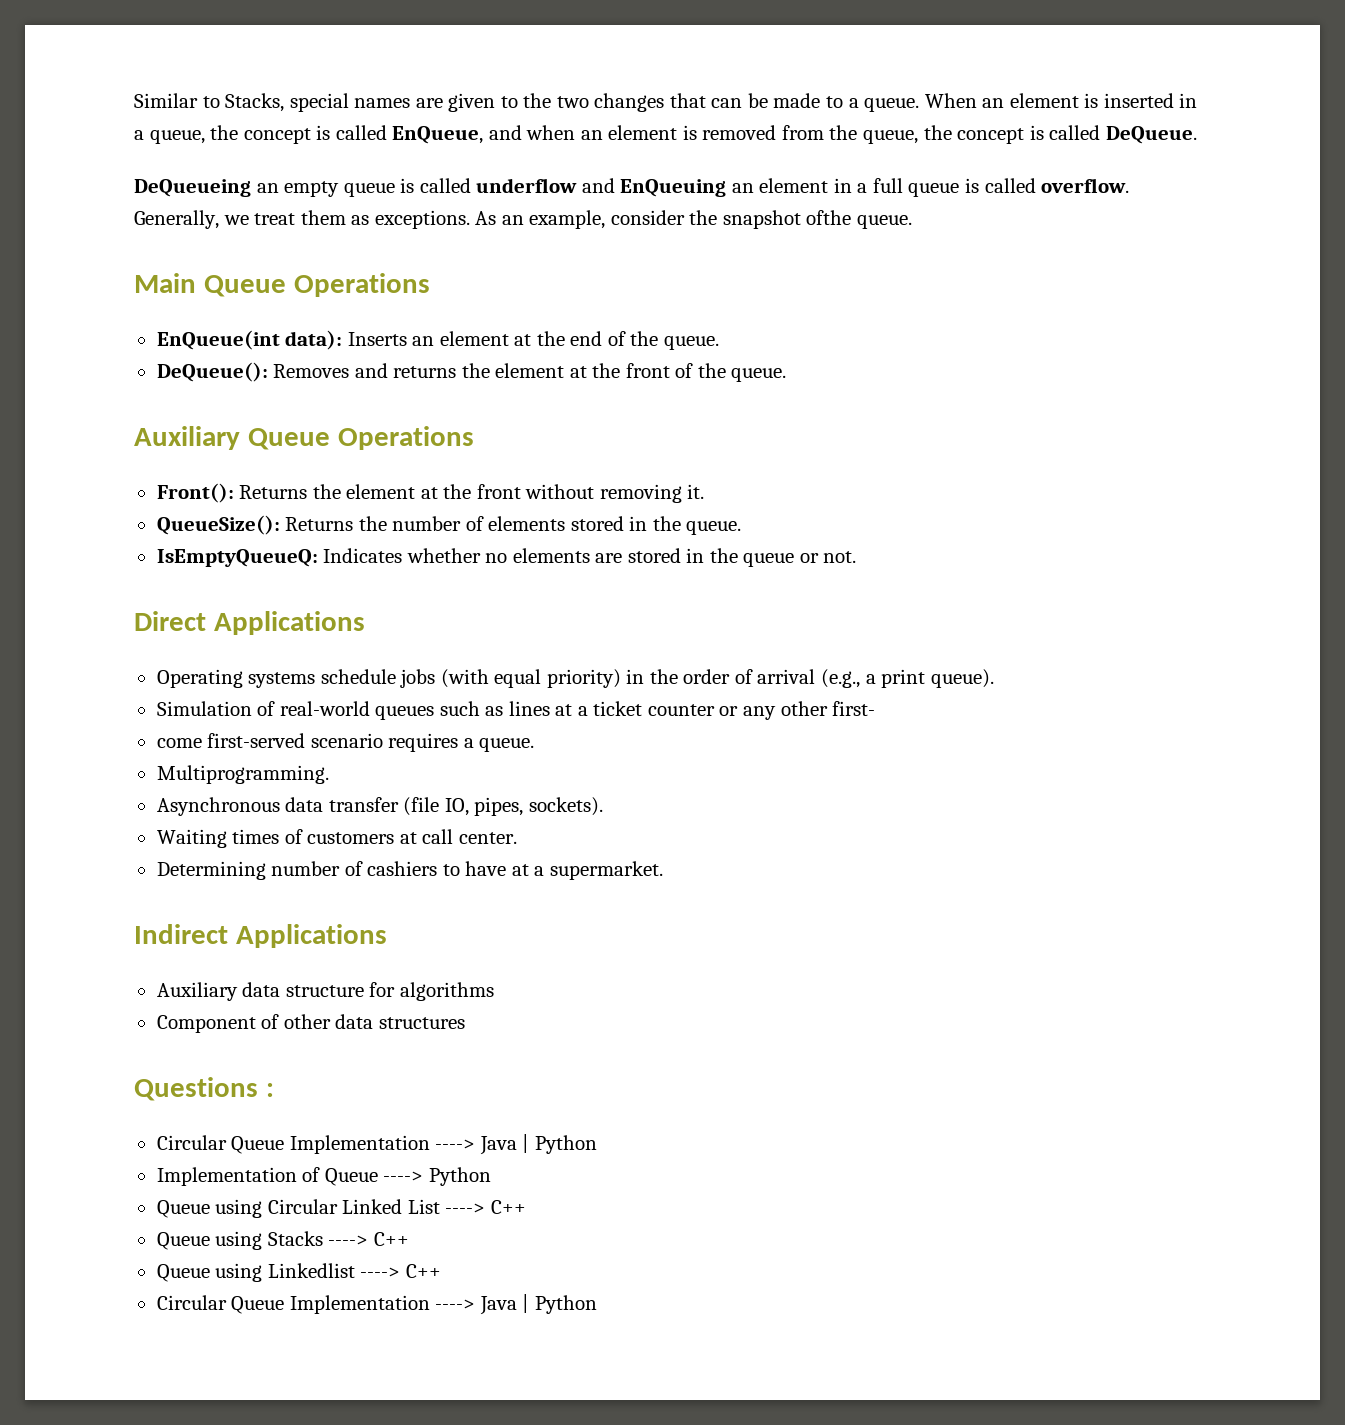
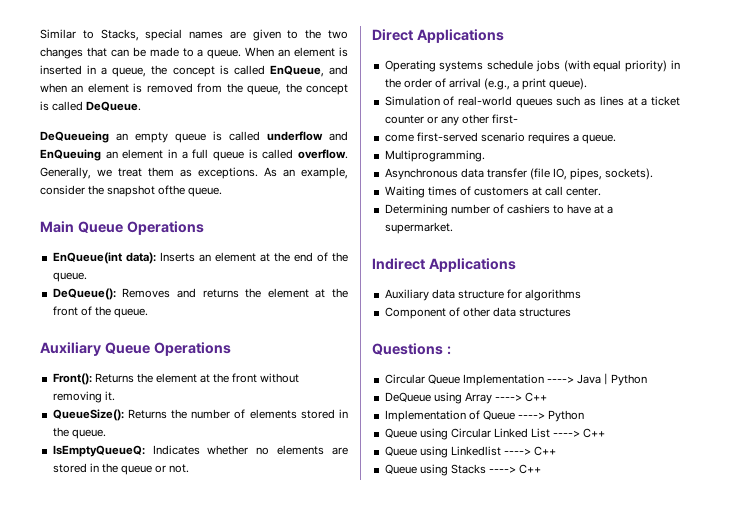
(597, 1144) none -> [384,392,548,404] // DeQueue using Array ----> C++
[267,1231,409,1246] [156,1263,441,1282] [156,1294,597,1315] Stacks ----> C++ // Queue using Linkedlist ----> C++ // Circular Queue Implementation ----> Java | Python -> [450,446,557,456] [384,464,542,476] Linkedlist ----> C++ // Queue using Stacks ----> C++

